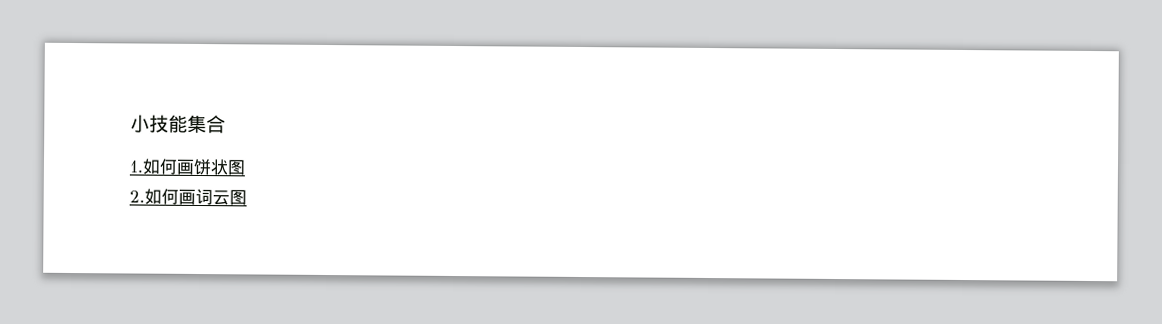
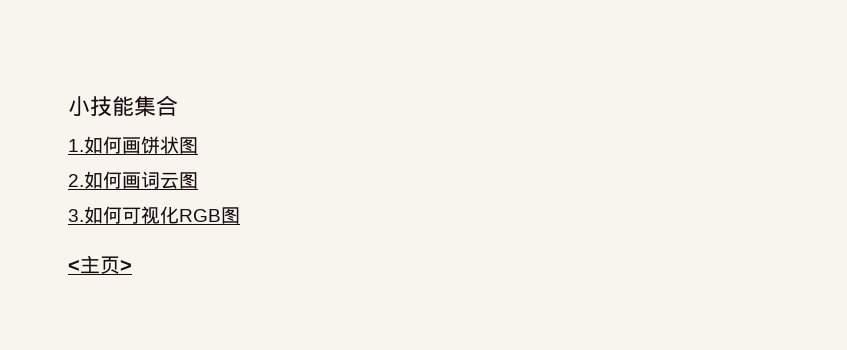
(247, 197) none -> [68,206,240,224] [68,255,132,274] // 3.如何可视化RGB图 // <主页>

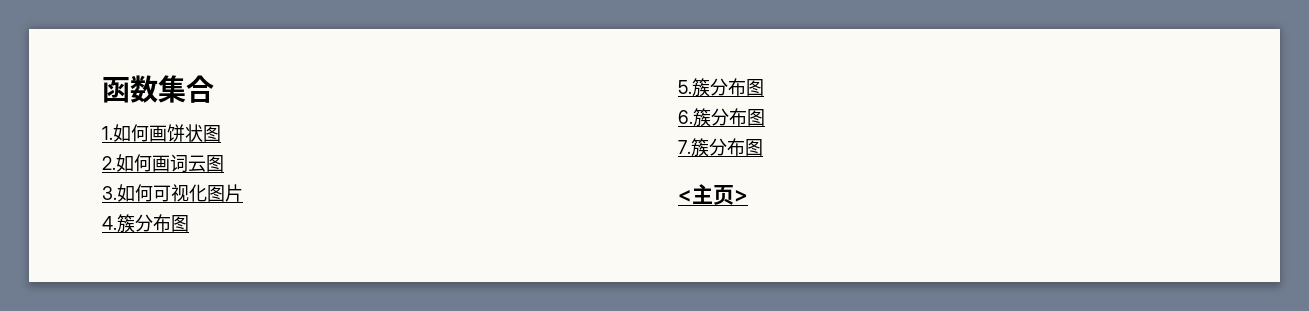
[68,96,134,117] 小技能 -> [102,75,158,103] 函数
[179,209,221,222] RGB -> [207,184,243,202] [102,214,189,233] [678,78,764,97] [678,108,765,127] [678,138,745,157] 图片 // 4.簇分布图 // 5.簇分布图 // 6.簇分布图 // 7.簇分布

